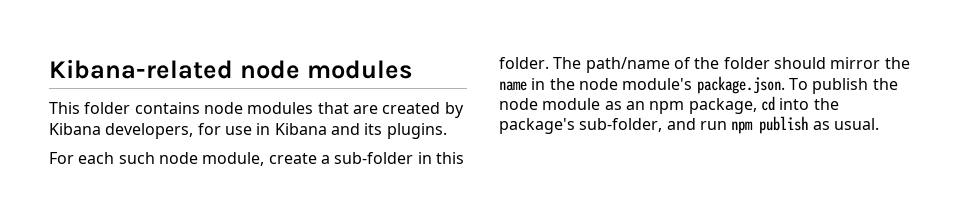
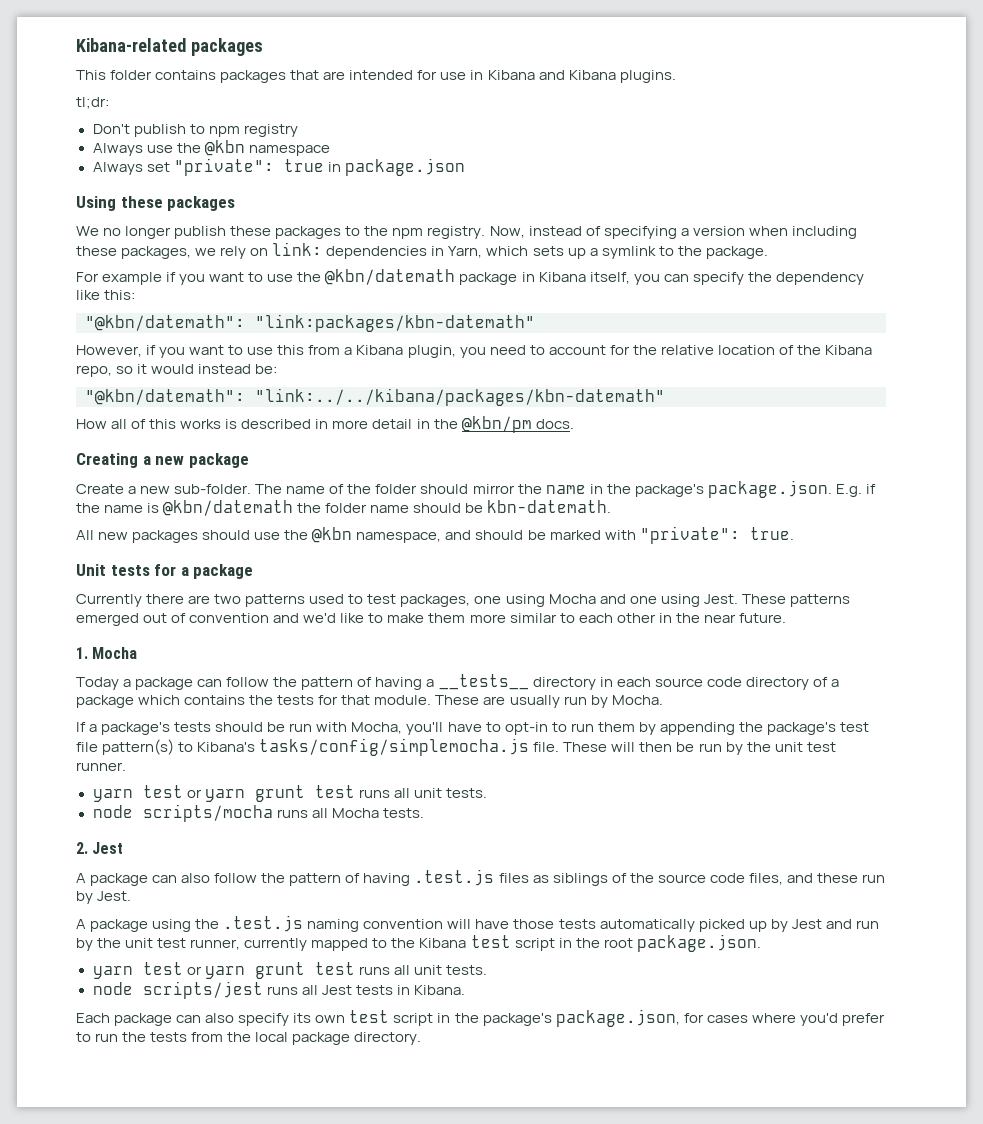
[239,60,412,79] node modules -> [190,38,263,56] packages
[203,102,464,118] [49,123,194,139] node modules that are created by Kibana developers, -> [220,70,414,83] packages that are intended
[364,123,383,135] its -> [568,70,616,80] Kibana
[49,152,464,166] [499,57,670,73] For each such node module, create a sub-folder in this folder. The path/name -> [76,97,109,109] [92,124,298,137] [92,140,330,156] [92,158,465,176] [76,196,236,211] [76,226,857,239] [76,242,768,259] [76,269,864,285] [76,290,136,300] [85,314,535,332] [76,345,873,358] [76,364,278,377] [85,388,665,406] [76,416,574,433] [76,453,249,468] [76,484,326,494] tl;dr: // Don't publish to npm registry // Always use the @kbn namespace // Always set "private": true in package.json // Using these packages // We no longer publish these packages to the npm registry. Now, instead of specifying a version when including these packages, we rely on link: dependencies in Yarn, which sets up a symlink to the package. // For example if you want to use the @kbn/datemath package in Kibana itself, you can specify the dependency like this: // "@kbn/datemath": "link:packages/kbn-datemath" // However, if you want to use this from a Kibana plugin, you need to account for the relative location of the Kibana repo, so it would instead be: // "@kbn/datemath": "link:../../kibana/packages/kbn-datemath" // How all of this works is described in more detail in the @kbn/pm docs. // Creating a new package // Create a new sub-folder. The name
[578,76,898,94] [499,96,839,114] [499,116,879,134] node module's package.json. To publish the node module as an npm package, cd into the package's sub-folder, and run npm publish as usual. -> [634,480,876,498] [76,500,612,516] [76,526,794,544] [76,564,254,579] [76,594,850,607] [76,613,786,626] [76,647,138,659] [76,674,839,690] [76,695,663,708] [76,722,869,735] [76,738,836,756] [76,762,126,771] [92,785,487,802] [92,804,424,822] [76,842,124,854] [76,869,885,886] [76,891,132,904] [76,915,879,932] [76,934,761,952] [92,962,487,979] [92,981,465,999] [76,1009,885,1027] [76,1032,422,1045] package's package.json. E.g. if the name is @kbn/datemath the folder name should be kbn-datemath. // All new packages should use the @kbn namespace, and should be marked with "private": true. // Unit tests for a package // Currently there are two patterns used to test packages, one using Mocha and one using Jest. These patterns emerged out of convention and we'd like to make them more similar to each other in the near future. // 1. Mocha // Today a package can follow the pattern of having a __tests__ directory in each source code directory of a package which contains the tests for that module. These are usually run by Mocha. // If a package's tests should be run with Mocha, you'll have to opt-in to run them by appending the package's test file pattern(s) to Kibana's tasks/config/simplemocha.js file. These will then be run by the unit test runner. // yarn test or yarn grunt test runs all unit tests. // node scripts/mocha runs all Mocha tests. // 2. Jest // A package can also follow the pattern of having .test.js files as siblings of the source code files, and these run by Jest. // A package using the .test.js naming convention will have those tests automatically picked up by Jest and run by the unit test runner, currently mapped to the Kibana test script in the root package.json. // yarn test or yarn grunt test runs all unit tests. // node scripts/jest runs all Jest tests in Kibana. // Each package can also specify its own test script in the package's package.json, for cases where you'd prefer to run the tests from the local package directory.

